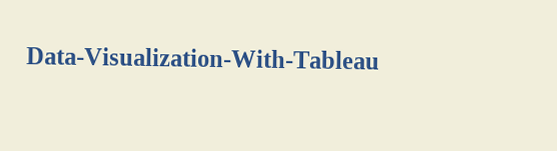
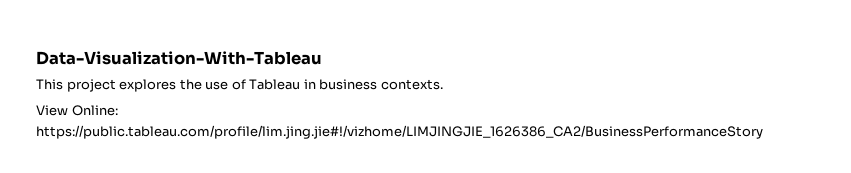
(380, 58) none -> [36,79,443,92] [36,105,118,116] [36,125,763,139] // This project explores the use of Tableau in business contexts. // View Online: https://public.tableau.com/profile/lim.jing.jie#!/vizhome/LIMJINGJIE_1626386_CA2/BusinessPerformanceStory

